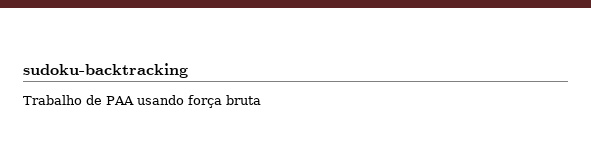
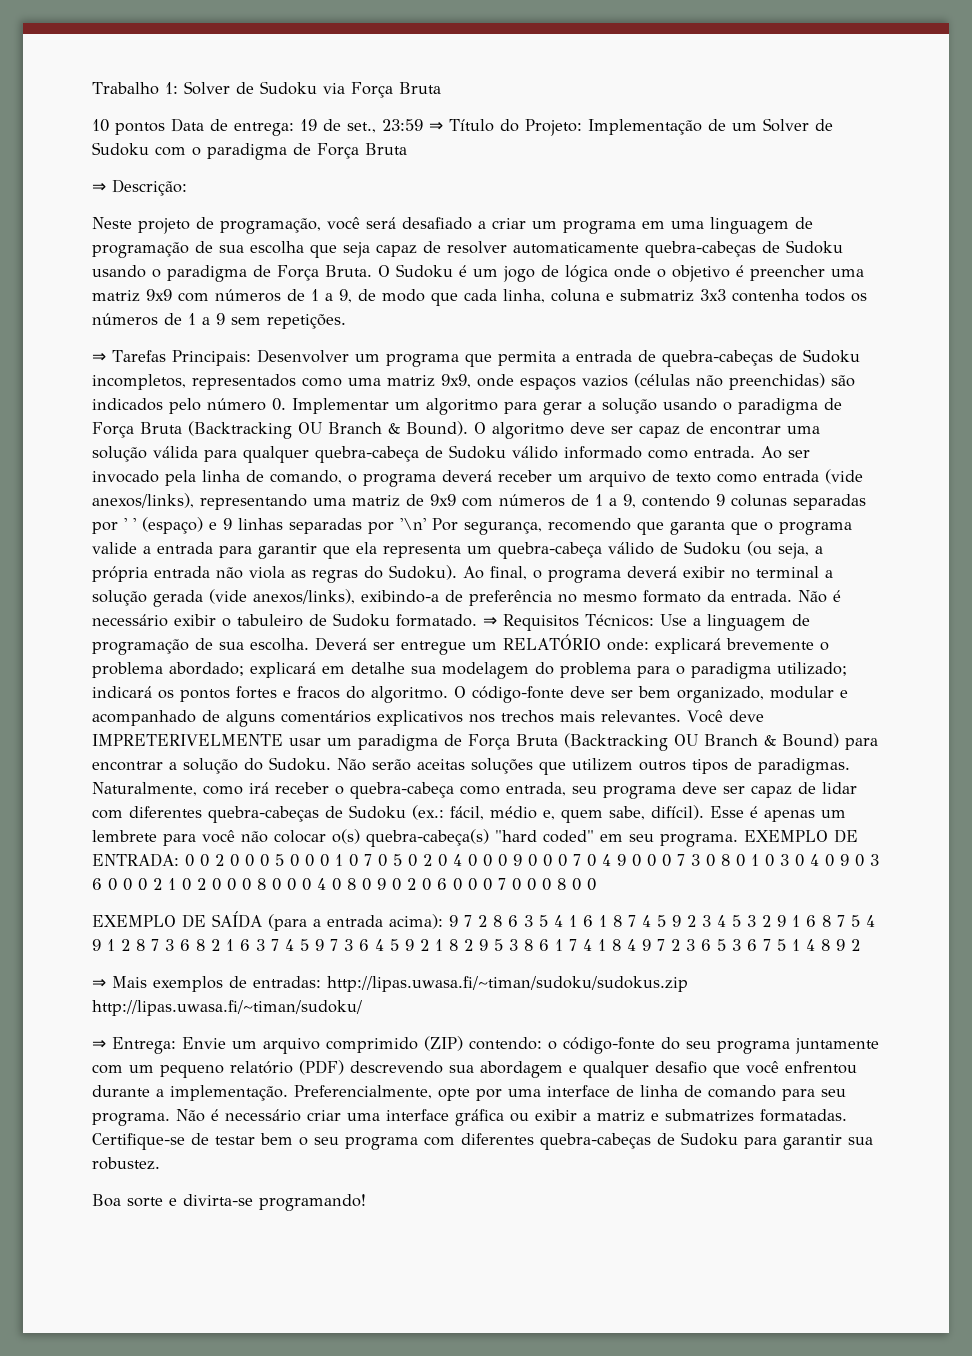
[23,63,188,78] [23,95,261,108] sudoku-backtracking // Trabalho de PAA usando força bruta -> [92,81,441,98] [92,118,833,136] [92,142,407,160] [92,179,187,196] [92,217,813,234] [92,240,843,258] [92,264,864,282] [92,289,867,306] [92,313,346,329] [92,349,860,367] [92,373,855,390] [92,398,842,415] [92,421,820,439] [92,445,810,463] [92,469,863,487] [92,493,866,510] [92,517,852,535] [92,541,823,559] [92,565,833,583] [92,589,841,607] [92,613,810,631] [92,634,829,655] [92,662,847,679] [92,686,848,703] [92,710,764,727] [92,733,878,751] [92,757,850,775] [92,782,857,799] [92,805,846,823] [92,829,858,847] [92,853,879,867] [92,878,596,891] [92,911,875,931] [92,939,860,951] [92,976,688,992] [92,1000,362,1016] [92,1036,879,1054] [92,1060,857,1078] [92,1085,846,1101] [92,1109,847,1126] [92,1132,873,1150] [92,1157,160,1170] [92,1194,366,1211] Trabalho 1: Solver de Sudoku via Força Bruta // 10 pontos Data de entrega: 19 de set., 23:59 ⇒ Título do Projeto: Implementação de um Solver de Sudoku com o paradigma de Força Bruta // ⇒ Descrição: // Neste projeto de programação, você será desafiado a criar um programa em uma linguagem de programação de sua escolha que seja capaz de resolver automaticamente quebra-cabeças de Sudoku usando o paradigma de Força Bruta. O Sudoku é um jogo de lógica onde o objetivo é preencher uma matriz 9x9 com números de 1 a 9, de modo que cada linha, coluna e submatriz 3x3 contenha todos os números de 1 a 9 sem repetições. // ⇒ Tarefas Principais: Desenvolver um programa que permita a entrada de quebra-cabeças de Sudoku incompletos, representados como uma matriz 9x9, onde espaços vazios (células não preenchidas) são indicados pelo número 0. Implementar um algoritmo para gerar a solução usando o paradigma de Força Bruta (Backtracking OU Branch & Bound). O algoritmo deve ser capaz de encontrar uma solução válida para qualquer quebra-cabeça de Sudoku válido informado como entrada. Ao ser invocado pela linha de comando, o programa deverá receber um arquivo de texto como entrada (vide anexos/links), representando uma matriz de 9x9 com números de 1 a 9, contendo 9 colunas separadas por ' ' (espaço) e 9 linhas separadas por '\n' Por segurança, recomendo que garanta que o programa valide a entrada para garantir que ela representa um quebra-cabeça válido de Sudoku (ou seja, a própria entrada não viola as regras do Sudoku). Ao final, o programa deverá exibir no terminal a solução gerada (vide anexos/links), exibindo-a de preferência no mesmo formato da entrada. Não é necessário exibir o tabuleiro de Sudoku formatado. ⇒ Requisitos Técnicos: Use a linguagem de programação de sua escolha. Deverá ser entregue um RELATÓRIO onde: explicará brevemente o problema abordado; explicará em detalhe sua modelagem do problema para o paradigma utilizado; indicará os pontos fortes e fracos do algoritmo. O código-fonte deve ser bem organizado, modular e acompanhado de alguns comentários explicativos nos trechos mais relevantes. Você deve IMPRETERIVELMENTE usar um paradigma de Força Bruta (Backtracking OU Branch & Bound) para encontrar a solução do Sudoku. Não serão aceitas soluções que utilizem outros tipos de paradigmas. Naturalmente, como irá receber o quebra-cabeça como entrada, seu programa deve ser capaz de lidar com diferentes quebra-cabeças de Sudoku (ex.: fácil, médio e, quem sabe, difícil). Esse é apenas um lembrete para você não colocar o(s) quebra-cabeça(s) "hard coded" em seu programa. EXEMPLO DE ENTRADA: 0 0 2 0 0 0 5 0 0 0 1 0 7 0 5 0 2 0 4 0 0 0 9 0 0 0 7 0 4 9 0 0 0 7 3 0 8 0 1 0 3 0 4 0 9 0 3 6 0 0 0 2 1 0 2 0 0 0 8 0 0 0 4 0 8 0 9 0 2 0 6 0 0 0 7 0 0 0 8 0 0 // EXEMPLO DE SAÍDA (para a entrada acima): 9 7 2 8 6 3 5 4 1 6 1 8 7 4 5 9 2 3 4 5 3 2 9 1 6 8 7 5 4 9 1 2 8 7 3 6 8 2 1 6 3 7 4 5 9 7 3 6 4 5 9 2 1 8 2 9 5 3 8 6 1 7 4 1 8 4 9 7 2 3 6 5 3 6 7 5 1 4 8 9 2 // ⇒ Mais exemplos de entradas: http://lipas.uwasa.fi/~timan/sudoku/sudokus.zip http://lipas.uwasa.fi/~timan/sudoku/ // ⇒ Entrega: Envie um arquivo comprimido (ZIP) contendo: o código-fonte do seu programa juntamente com um pequeno relatório (PDF) descrevendo sua abordagem e qualquer desafio que você enfrentou durante a implementação. Preferencialmente, opte por uma interface de linha de comando para seu programa. Não é necessário criar uma interface gráfica ou exibir a matriz e submatrizes formatadas. Certifique-se de testar bem o seu programa com diferentes quebra-cabeças de Sudoku para garantir sua robustez. // Boa sorte e divirta-se programando!

